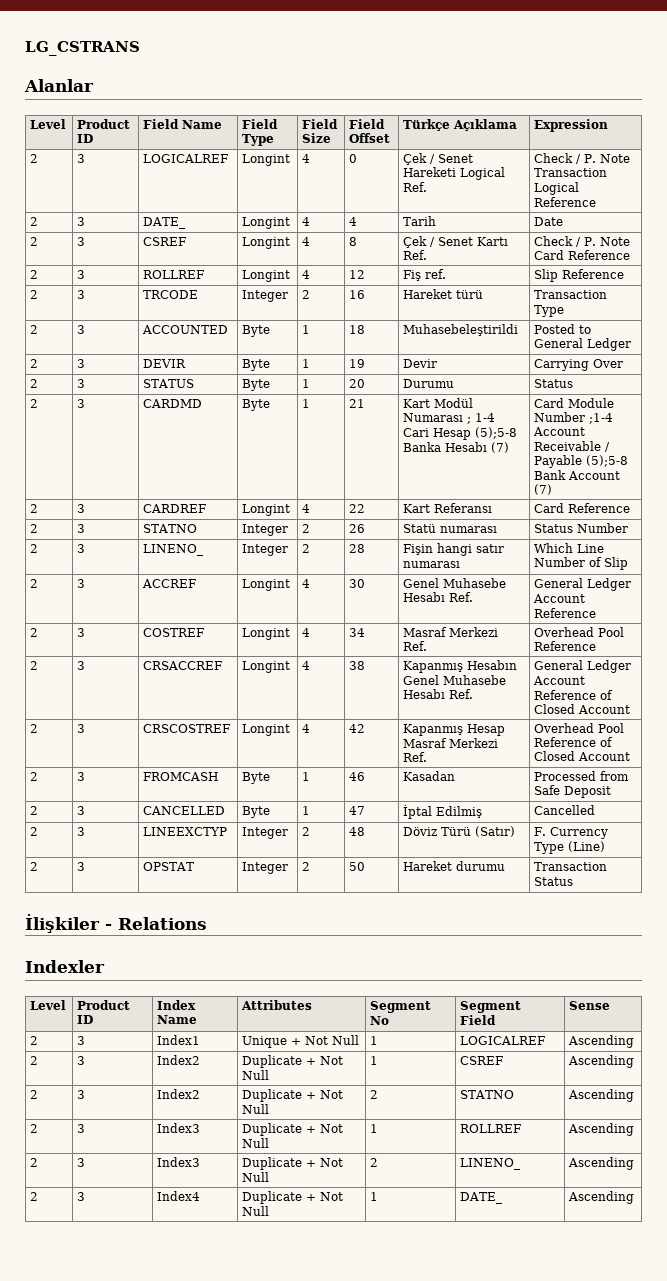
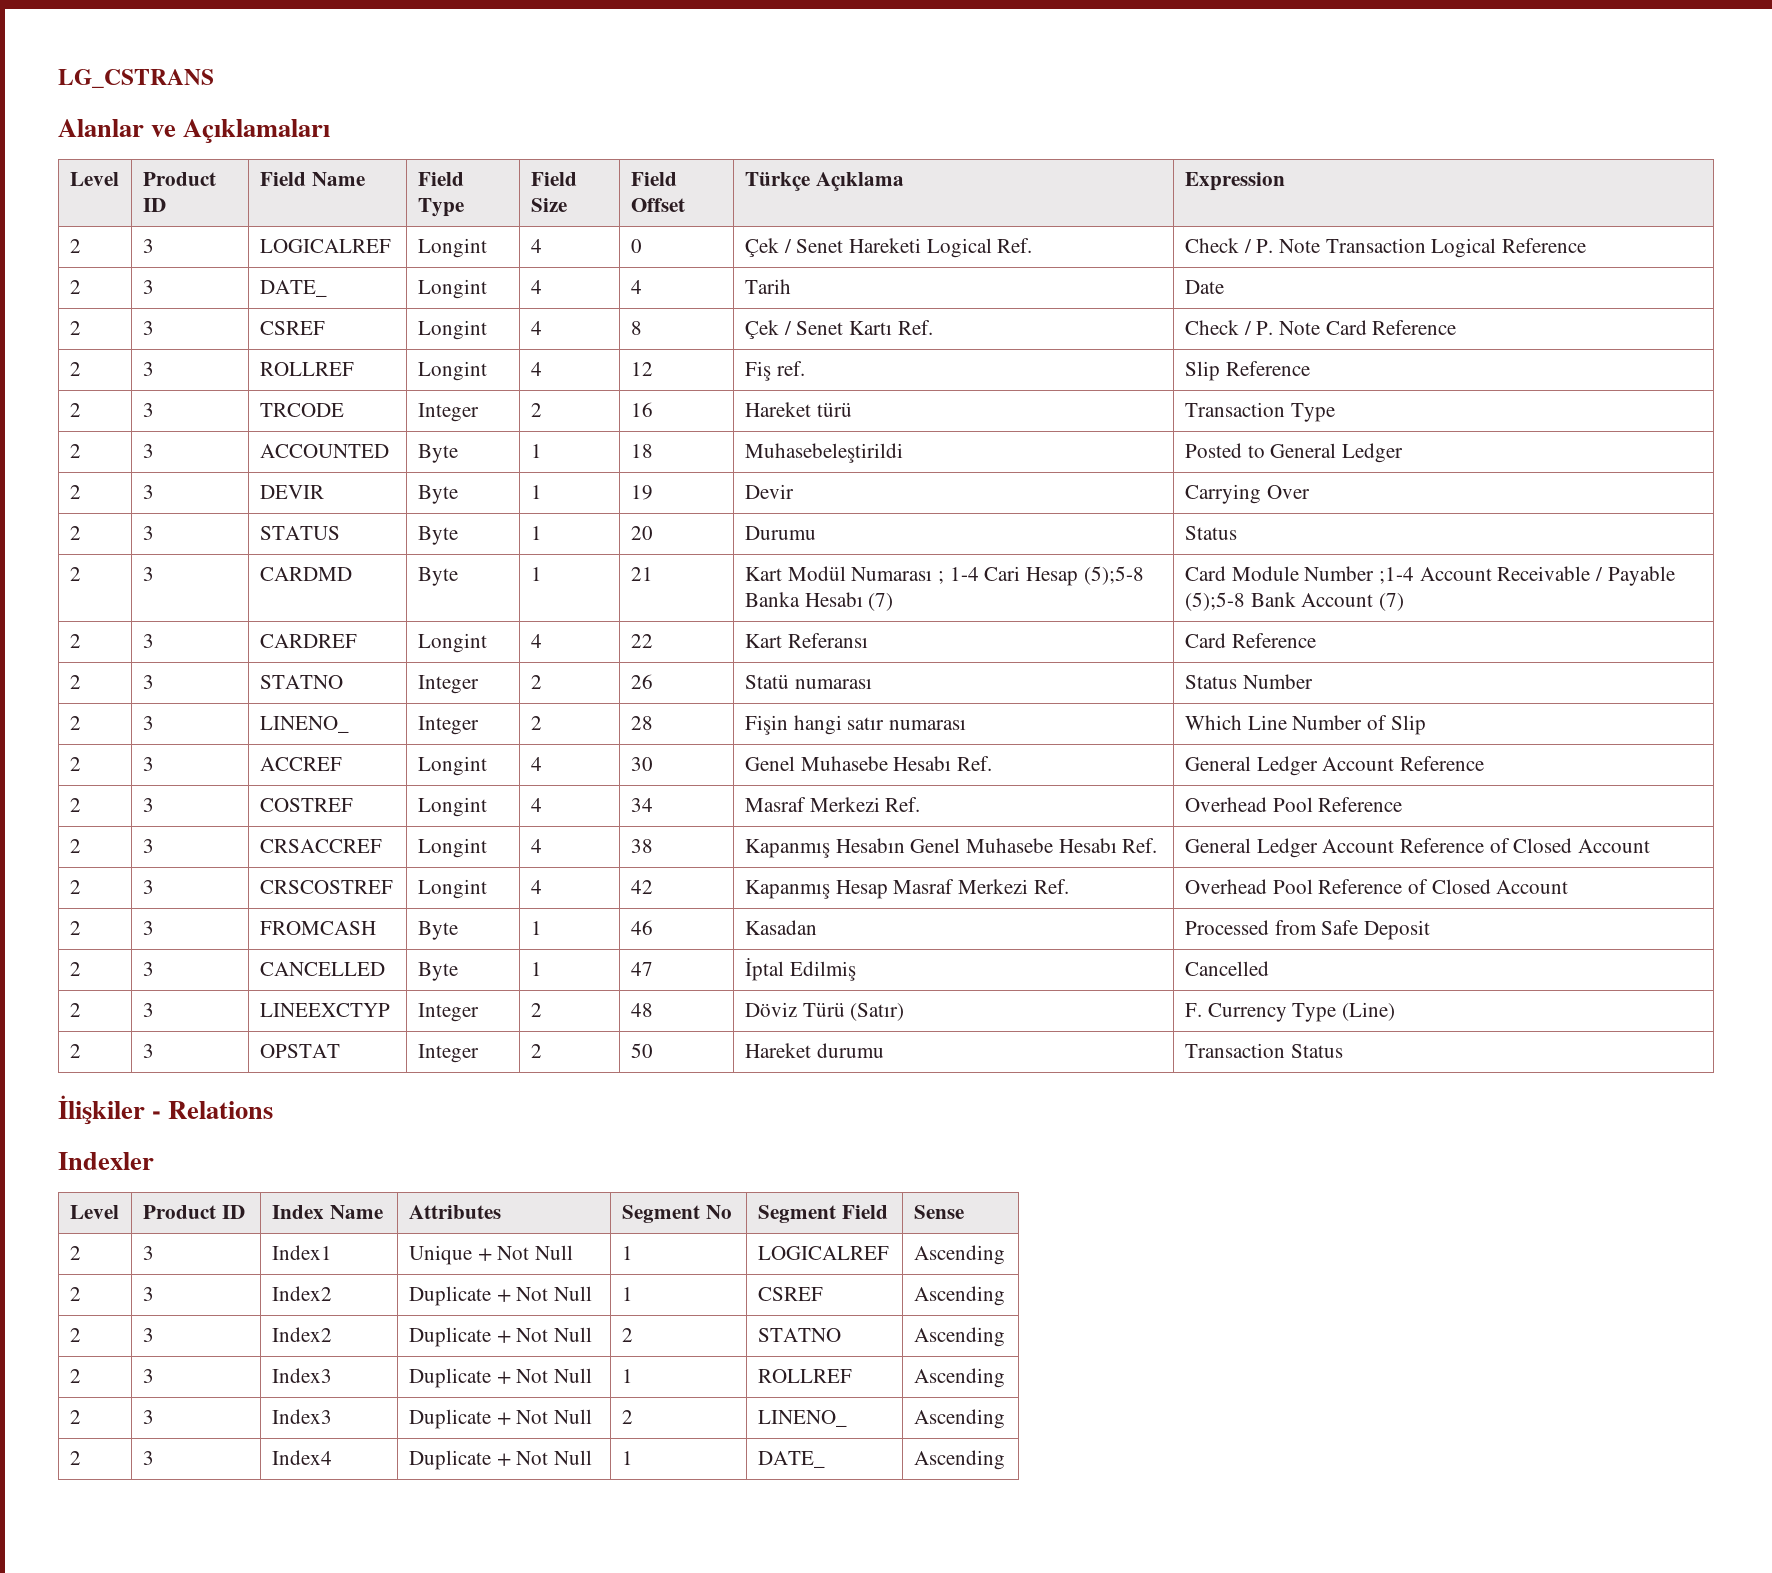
(94, 85) none -> [151,119,331,143] ve Açıklamaları

